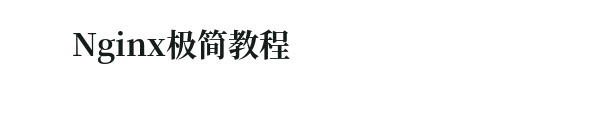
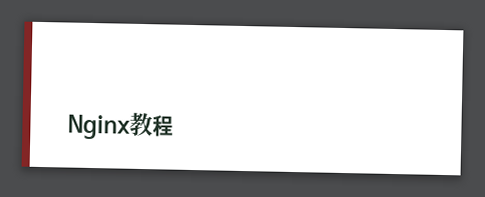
[166,29,228,60] 极简 -> (131, 127) none

